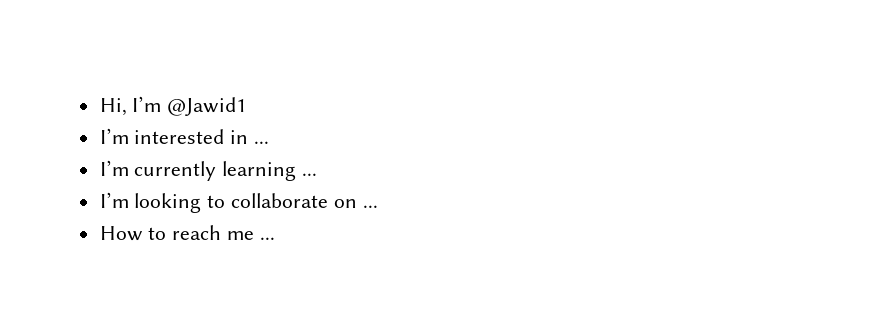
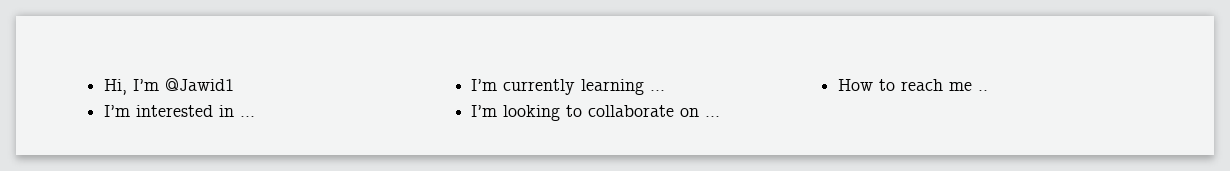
[259,237,275,240] ... -> [978,90,989,91] ..

